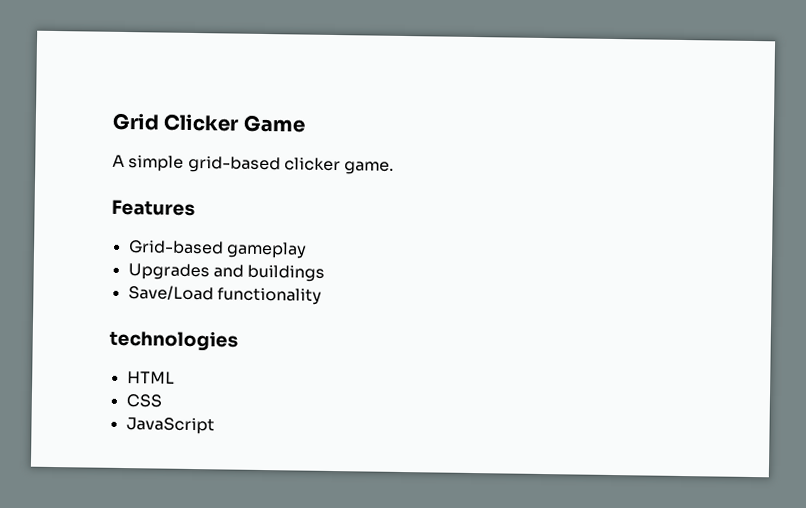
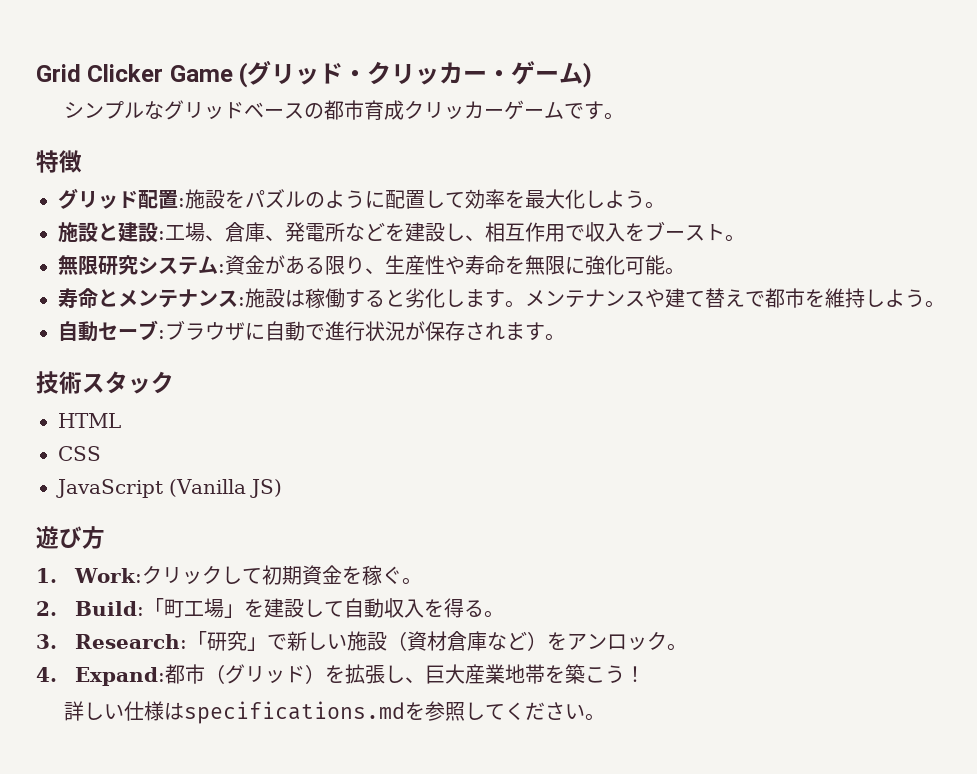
[112,154,395,175] [111,199,195,217] [127,240,307,259] [127,263,326,282] [127,285,322,305] [109,329,238,352] [126,371,175,384] [125,394,162,408] [125,417,215,435] // A simple grid-based clicker game. // Features // Grid-based gameplay // Upgrades and buildings // Save/Load functionality // technologies // HTML // CSS // JavaScript -> [239,60,593,88] [64,100,625,120] [36,150,82,173] [58,188,665,209] [58,221,745,242] [58,255,685,275] [58,288,945,309] [58,320,565,342] [36,371,174,394] [58,413,121,428] [58,446,101,461] [56,479,282,498] [36,526,105,549] [36,565,423,586] [36,598,505,618] [36,631,688,651] [36,664,646,686] [64,701,606,724] (グリッド・クリッカー・ゲーム) // シンプルなグリッドベースの都市育成クリッカーゲームです。 // 特徴 // グリッド配置:施設をパズルのように配置して効率を最大化しよう。 // 施設と建設:工場、倉庫、発電所などを建設し、相互作用で収入をブースト。 // 無限研究システム:資金がある限り、生産性や寿命を無限に強化可能。 // 寿命とメンテナンス:施設は稼働すると劣化します。メンテナンスや建て替えで都市を維持しよう。 // 自動セーブ:ブラウザに自動で進行状況が保存されます。 // 技術スタック // HTML // CSS // JavaScript (Vanilla JS) // 遊び方 // 1. Work:クリックして初期資金を稼ぐ。 // 2. Build:「町工場」を建設して自動収入を得る。 // 3. Research:「研究」で新しい施設（資材倉庫など）をアンロック。 // 4. Expand:都市（グリッド）を拡張し、巨大産業地帯を築こう！ // 詳しい仕様はspecifications.mdを参照してください。

